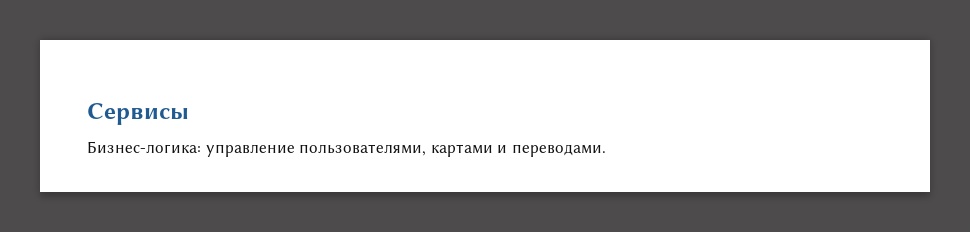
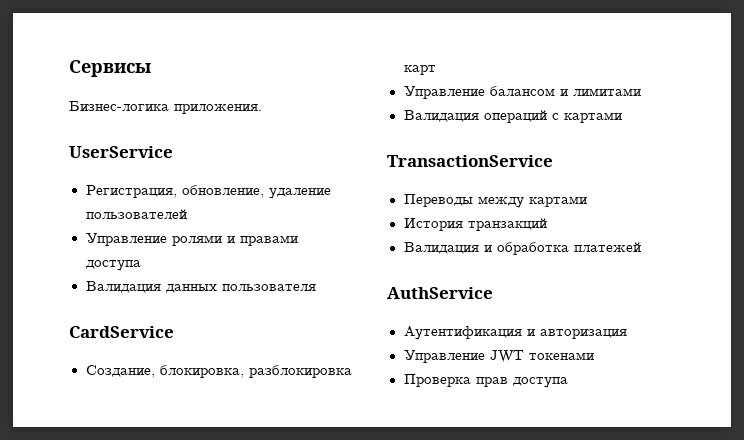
[87,141,606,157] Бизнес-логика: управление пользователями, картами и переводами. -> [69,101,262,114] [69,146,173,158] [85,185,331,199] [85,209,187,219] [85,233,298,246] [85,260,141,271] [85,281,316,293] [69,326,174,338] [85,365,352,378] [403,65,436,75] [403,86,641,99] [403,110,622,123] [387,155,553,167] [403,194,587,208] [403,218,547,231] [403,242,641,255] [387,287,493,299] [403,326,627,340] [403,350,594,363] [403,374,568,388] Бизнес-логика приложения. // UserService // Регистрация, обновление, удаление пользователей // Управление ролями и правами доступа // Валидация данных пользователя // CardService // Создание, блокировка, разблокировка карт // Управление балансом и лимитами // Валидация операций с картами // TransactionService // Переводы между картами // История транзакций // Валидация и обработка платежей // AuthService // Аутентификация и авторизация // Управление JWT токенами // Проверка прав доступа

